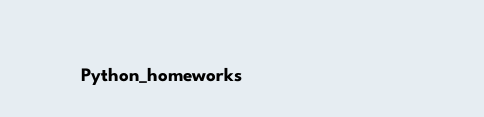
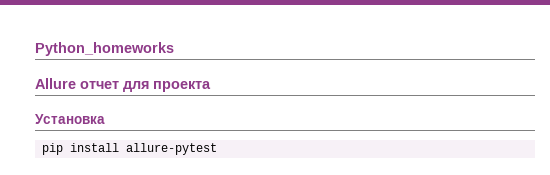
(242, 76) none -> [35,78,211,92] [35,114,105,124] [41,143,217,155] // Allure отчет для проекта // Установка // pip install allure-pytest

